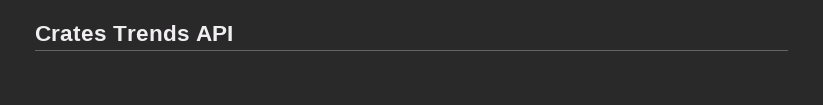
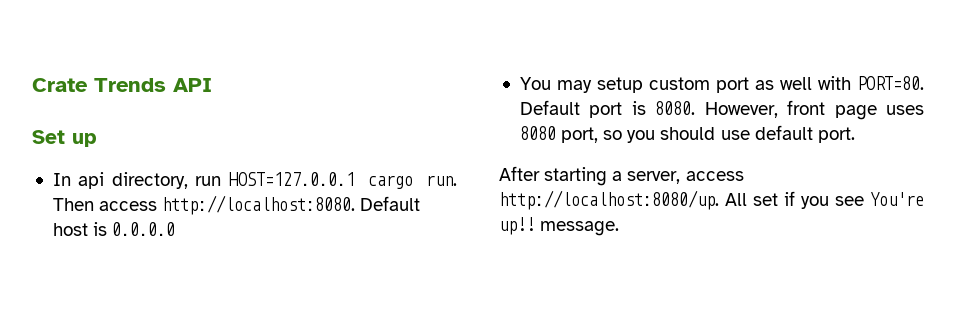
[35,26,107,41] Crates -> [32,78,88,92] Crate
(234, 33) none -> [32,130,97,147] [52,172,458,189] [52,195,421,215] [52,222,176,236] [519,76,924,93] [519,100,924,120] [519,125,855,143] [499,166,744,186] [499,190,924,210] [499,217,620,236] // Set up // In api directory, run HOST=127.0.0.1 cargo run. Then access http://localhost:8080. Default host is 0.0.0.0 // You may setup custom port as well with PORT=80. Default port is 8080. However, front page uses 8080 port, so you should use default port. // After starting a server, access http://localhost:8080/up. All set if you see You're up!! message.

